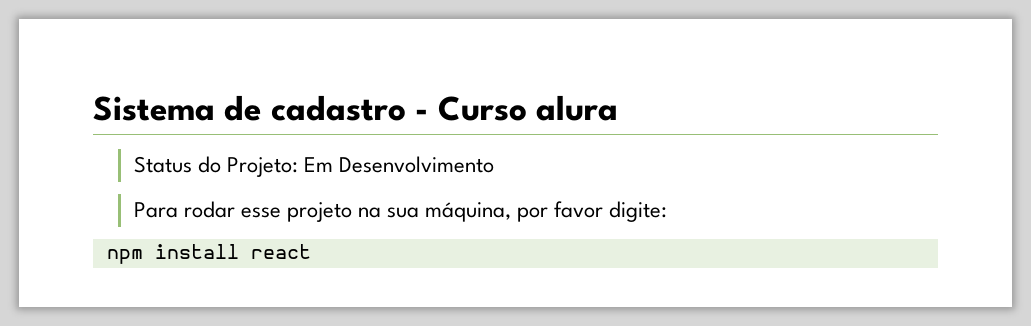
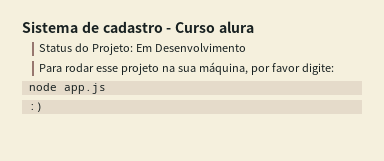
[106,244,311,264] npm install react -> [28,83,106,94] [28,102,43,112] node app.js // :)

